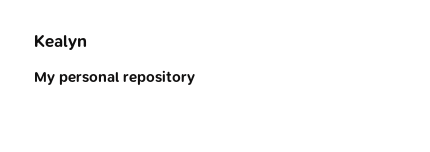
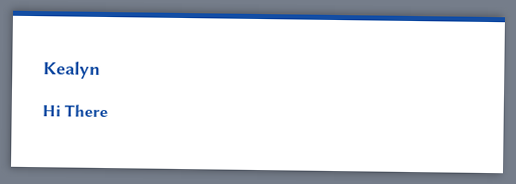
[34,70,196,85] My personal repository -> [42,104,109,118] Hi There

